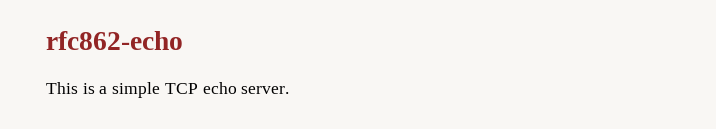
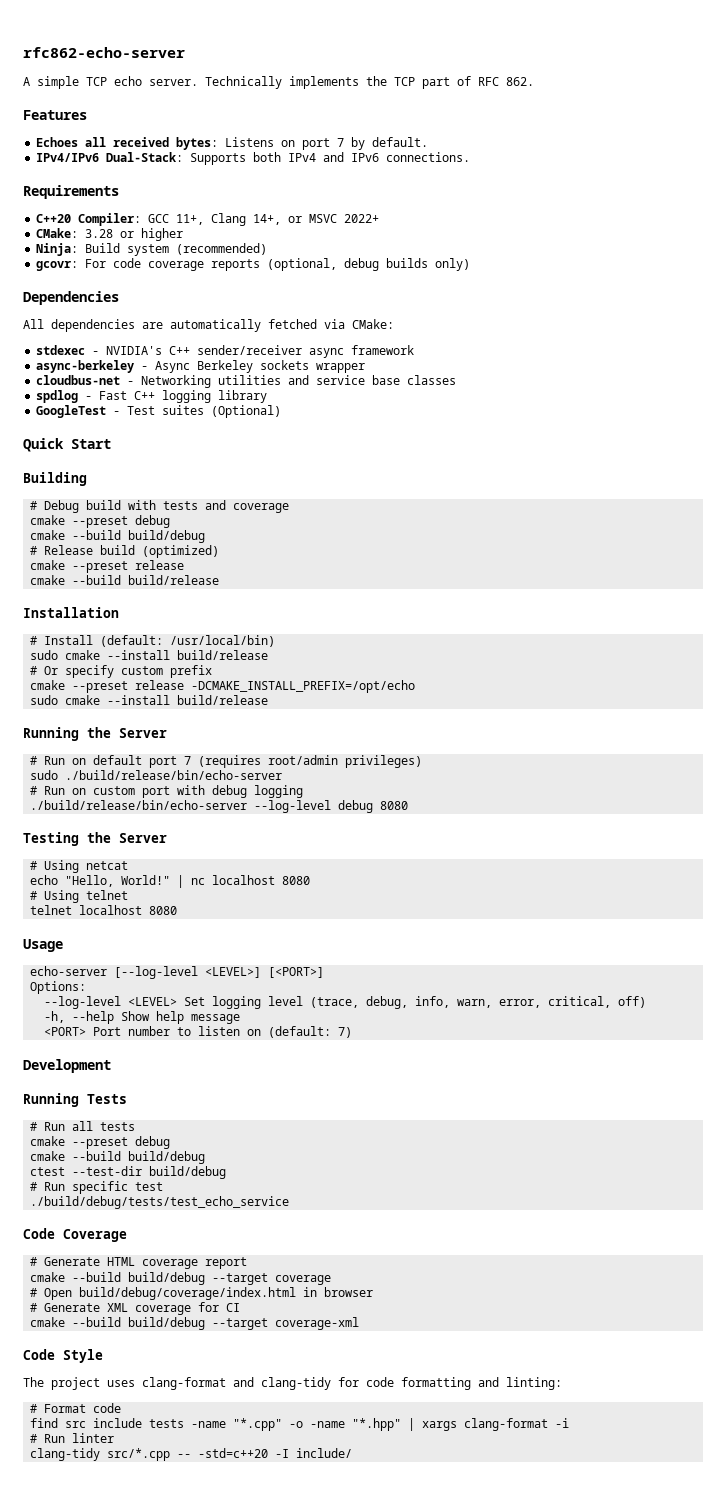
[46,31,183,50] [46,82,290,98] rfc862-echo // This is a simple TCP echo server. -> [23,47,185,58] [23,76,534,89] [23,110,87,120] [36,137,429,150] [36,152,471,165] [23,185,119,199] [36,213,380,226] [36,228,184,241] [36,243,268,256] [36,258,471,271] [23,291,119,305] [23,319,394,332] [36,345,415,358] [36,360,366,373] [36,375,457,388] [36,390,268,403] [36,405,282,418] [23,438,111,452] [23,472,87,486] [30,500,290,513] [30,515,171,528] [30,530,206,543] [30,545,220,558] [30,560,185,573] [30,575,220,585] [23,607,119,618] [30,635,276,647] [30,650,269,660] [30,665,213,678] [30,680,416,693] [30,695,269,705] [23,727,167,741] [30,755,423,768] [30,770,283,780] [30,785,304,798] [30,800,409,813] [23,832,167,846] [30,860,129,873] [30,875,311,888] [30,890,129,903] [30,905,178,915] [23,939,63,952] [30,966,325,979] [30,981,87,994] [44,996,647,1009] [44,1011,241,1024] [44,1026,353,1038] [23,1059,111,1073] [23,1093,127,1107] [30,1121,136,1131] [30,1136,171,1149] [30,1151,206,1164] [30,1166,227,1179] [30,1181,164,1194] [30,1196,290,1209] [23,1228,127,1242] [30,1257,248,1269] [30,1272,332,1285] [30,1287,374,1300] [30,1302,241,1315] [30,1317,360,1330] [23,1349,103,1363] [23,1377,562,1390] [30,1403,122,1413] [30,1418,570,1431] [30,1433,115,1443] [30,1448,353,1461] rfc862-echo-server // A simple TCP echo server. Technically implements the TCP part of RFC 862. // Features // Echoes all received bytes: Listens on port 7 by default. // IPv4/IPv6 Dual-Stack: Supports both IPv4 and IPv6 connections. // Requirements // C++20 Compiler: GCC 11+, Clang 14+, or MSVC 2022+ // CMake: 3.28 or higher // Ninja: Build system (recommended) // gcovr: For code coverage reports (optional, debug builds only) // Dependencies // All dependencies are automatically fetched via CMake: // stdexec - NVIDIA's C++ sender/receiver async framework // async-berkeley - Async Berkeley sockets wrapper // cloudbus-net - Networking utilities and service base classes // spdlog - Fast C++ logging library // GoogleTest - Test suites (Optional) // Quick Start // Building // # Debug build with tests and coverage // cmake --preset debug // cmake --build build/debug // # Release build (optimized) // cmake --preset release // cmake --build build/release // Installation // # Install (default: /usr/local/bin) // sudo cmake --install build/release // # Or specify custom prefix // cmake --preset release -DCMAKE_INSTALL_PREFIX=/opt/echo // sudo cmake --install build/release // Running the Server // # Run on default port 7 (requires root/admin privileges) // sudo ./build/release/bin/echo-server // # Run on custom port with debug logging // ./build/release/bin/echo-server --log-level debug 8080 // Testing the Server // # Using netcat // echo "Hello, World!" | nc localhost 8080 // # Using telnet // telnet localhost 8080 // Usage // echo-server [--log-level <LEVEL>] [<PORT>] // Options: // --log-level <LEVEL> Set logging level (trace, debug, info, warn, error, critical, off) // -h, --help Show help message // <PORT> Port number to listen on (default: 7) // Development // Running Tests // # Run all tests // cmake --preset debug // cmake --build build/debug // ctest --test-dir build/debug // # Run specific test // ./build/debug/tests/test_echo_service // Code Coverage // # Generate HTML coverage report // cmake --build build/debug --target coverage // # Open build/debug/coverage/index.html in browser // # Generate XML coverage for CI // cmake --build build/debug --target coverage-xml // Code Style // The project uses clang-format and clang-tidy for code formatting and linting: // # Format code // find src include tests -name "*.cpp" -o -name "*.hpp" | xargs clang-format -i // # Run linter // clang-tidy src/*.cpp -- -std=c++20 -I include/

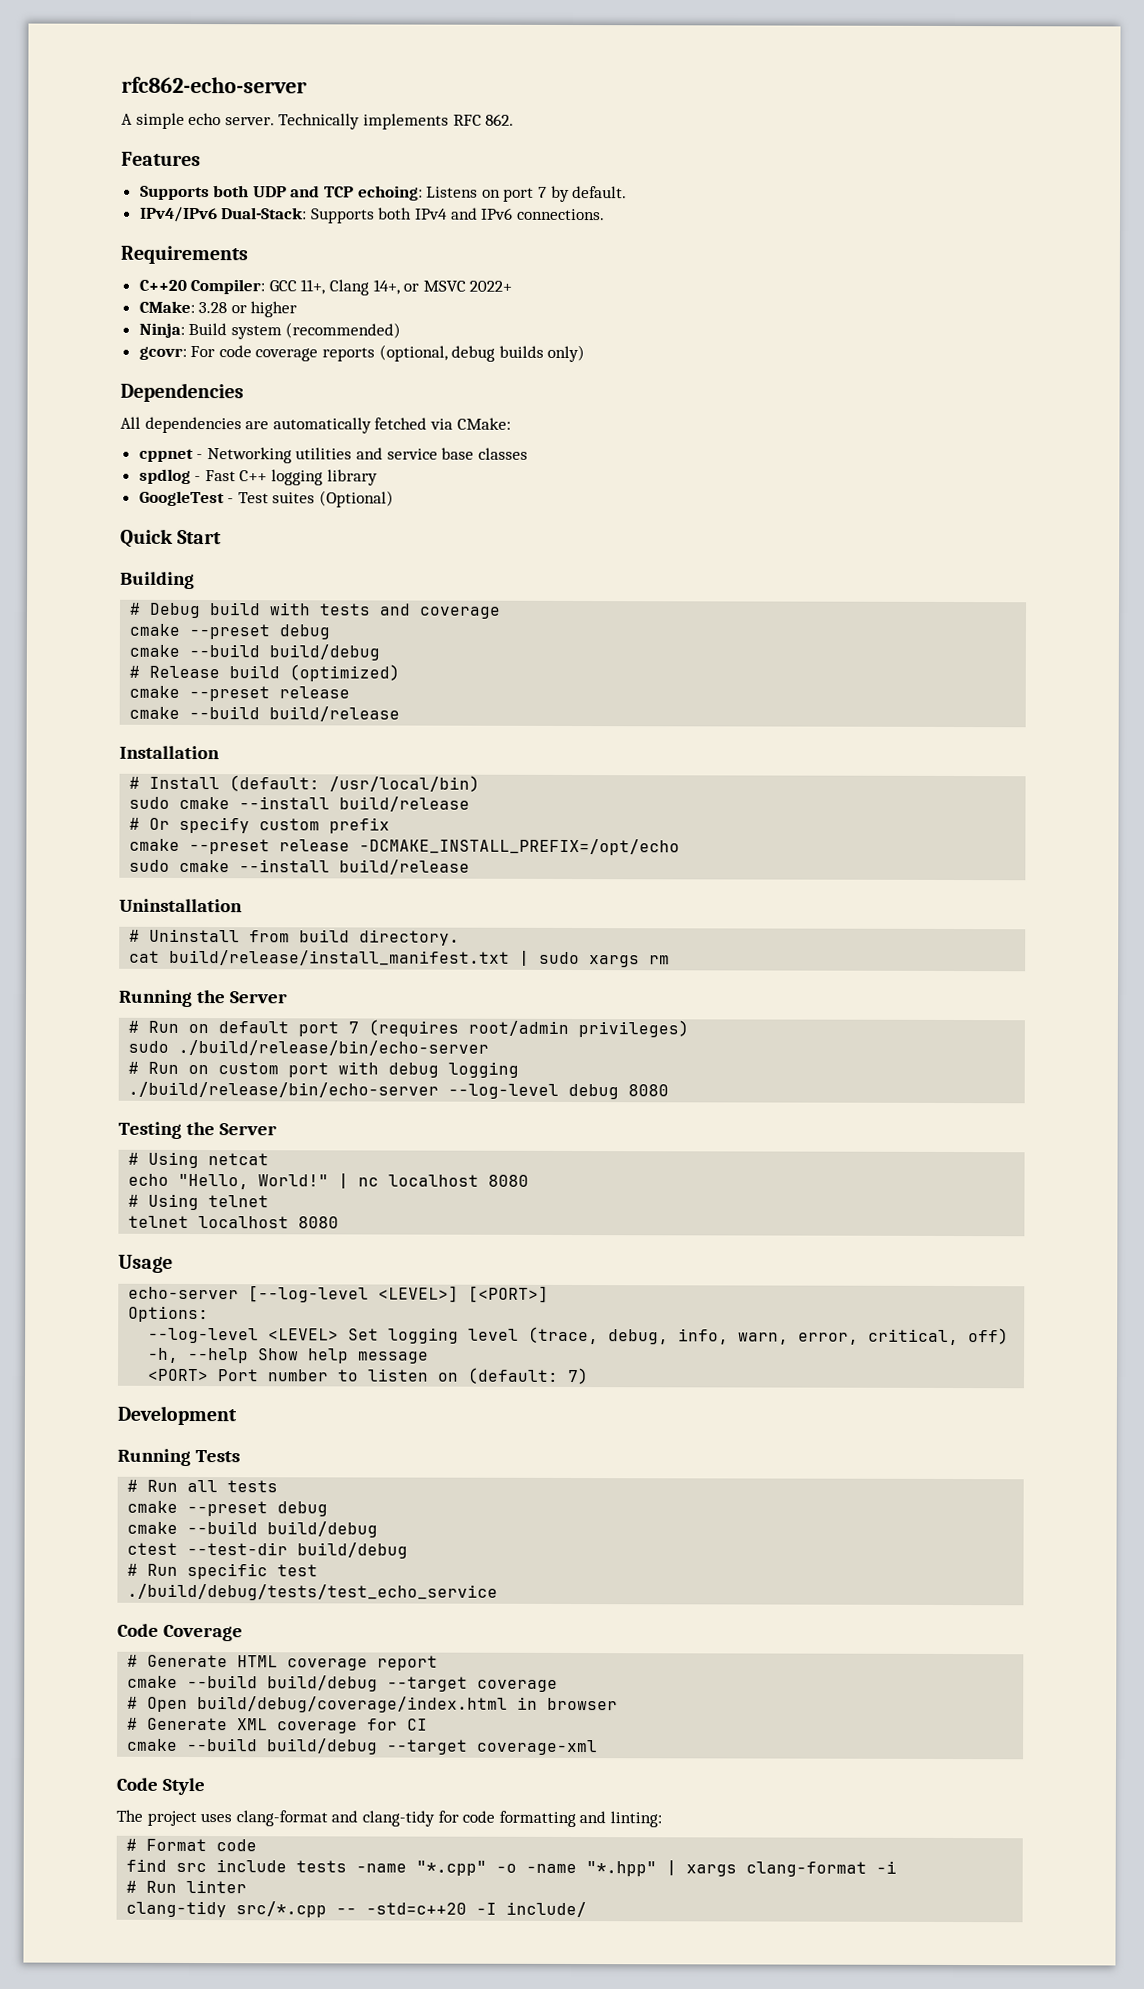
[86,77,107,86] TCP -> (185, 120) none
[366,76,471,89] the TCP part of -> (449, 121) none
[36,137,219,150] Echoes all received bytes: -> [139,185,423,201] Supports both UDP and TCP echoing:
[36,345,415,358] [36,360,366,373] [36,375,121,385] stdexec - NVIDIA's C++ sender/receiver async framework // async-berkeley - Async Berkeley sockets wrapper // cloudbus-net -> [138,448,194,463] cppnet
(269, 700) none -> [119,898,243,913] [129,928,461,946] [129,949,671,968] // Uninstallation // # Uninstall from build directory. // cat build/release/install_manifest.txt | sudo xargs rm

